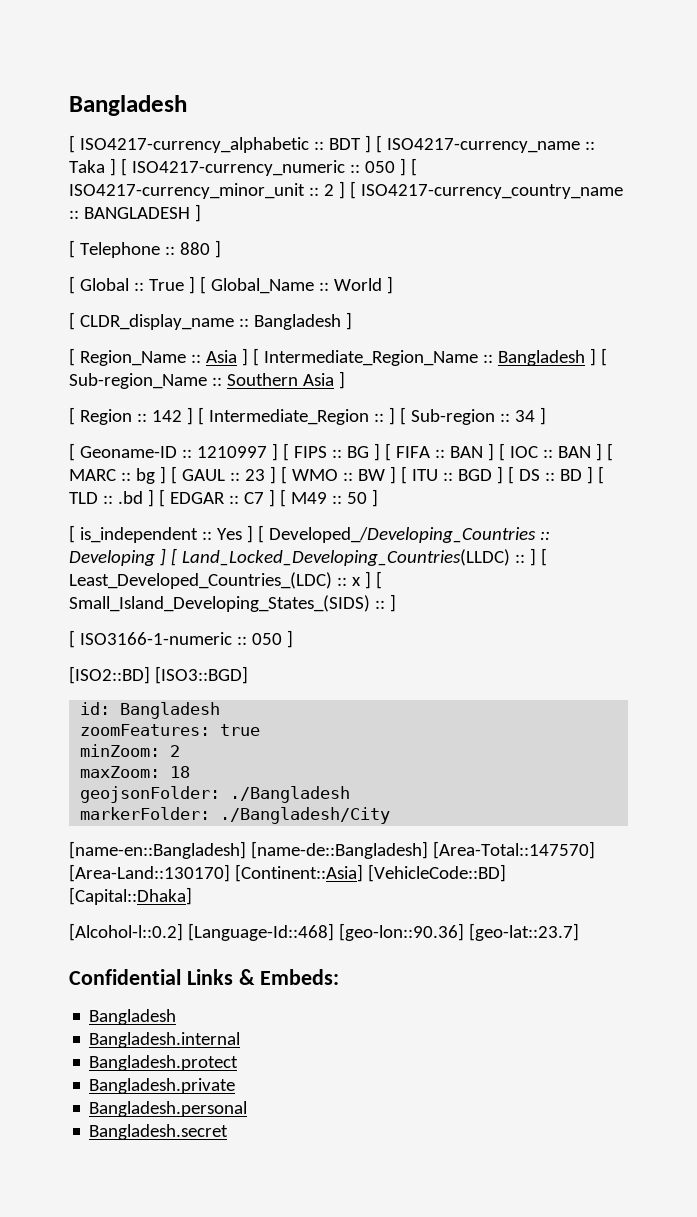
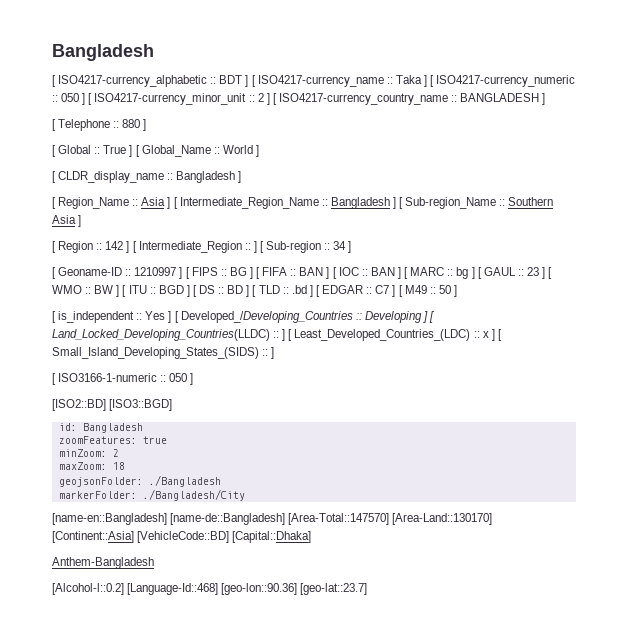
(192, 896) none -> [52,557,154,569] // Anthem-Bangladesh
[69,969,340,985] [89,1009,177,1025] [89,1032,241,1048] [89,1055,239,1071] [89,1078,236,1094] [89,1101,248,1117] [89,1124,229,1140] // Confidential Links & Embeds: // Bangladesh // Bangladesh.internal // Bangladesh.protect // Bangladesh.private // Bangladesh.personal // Bangladesh.secret -> (368, 589) none

